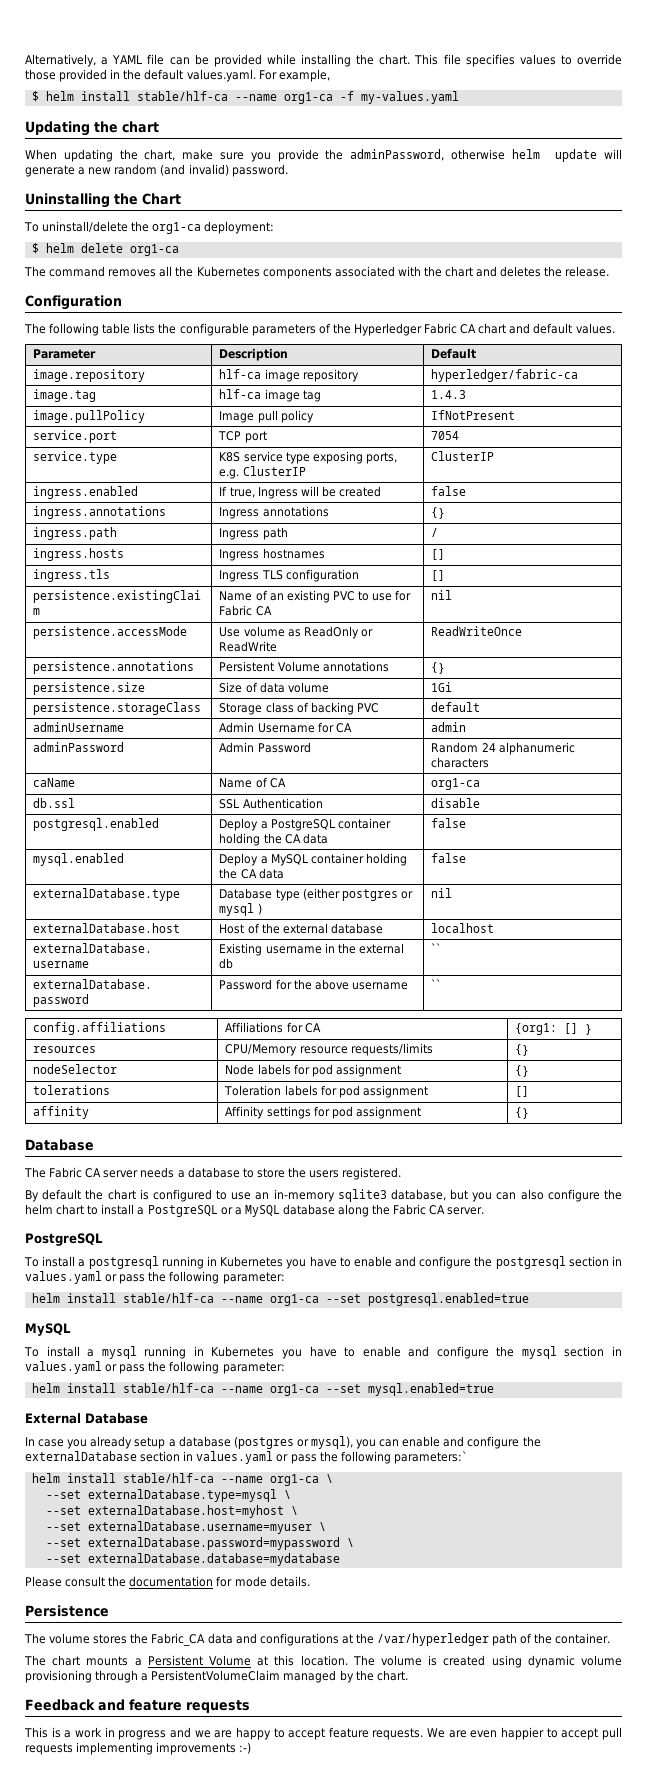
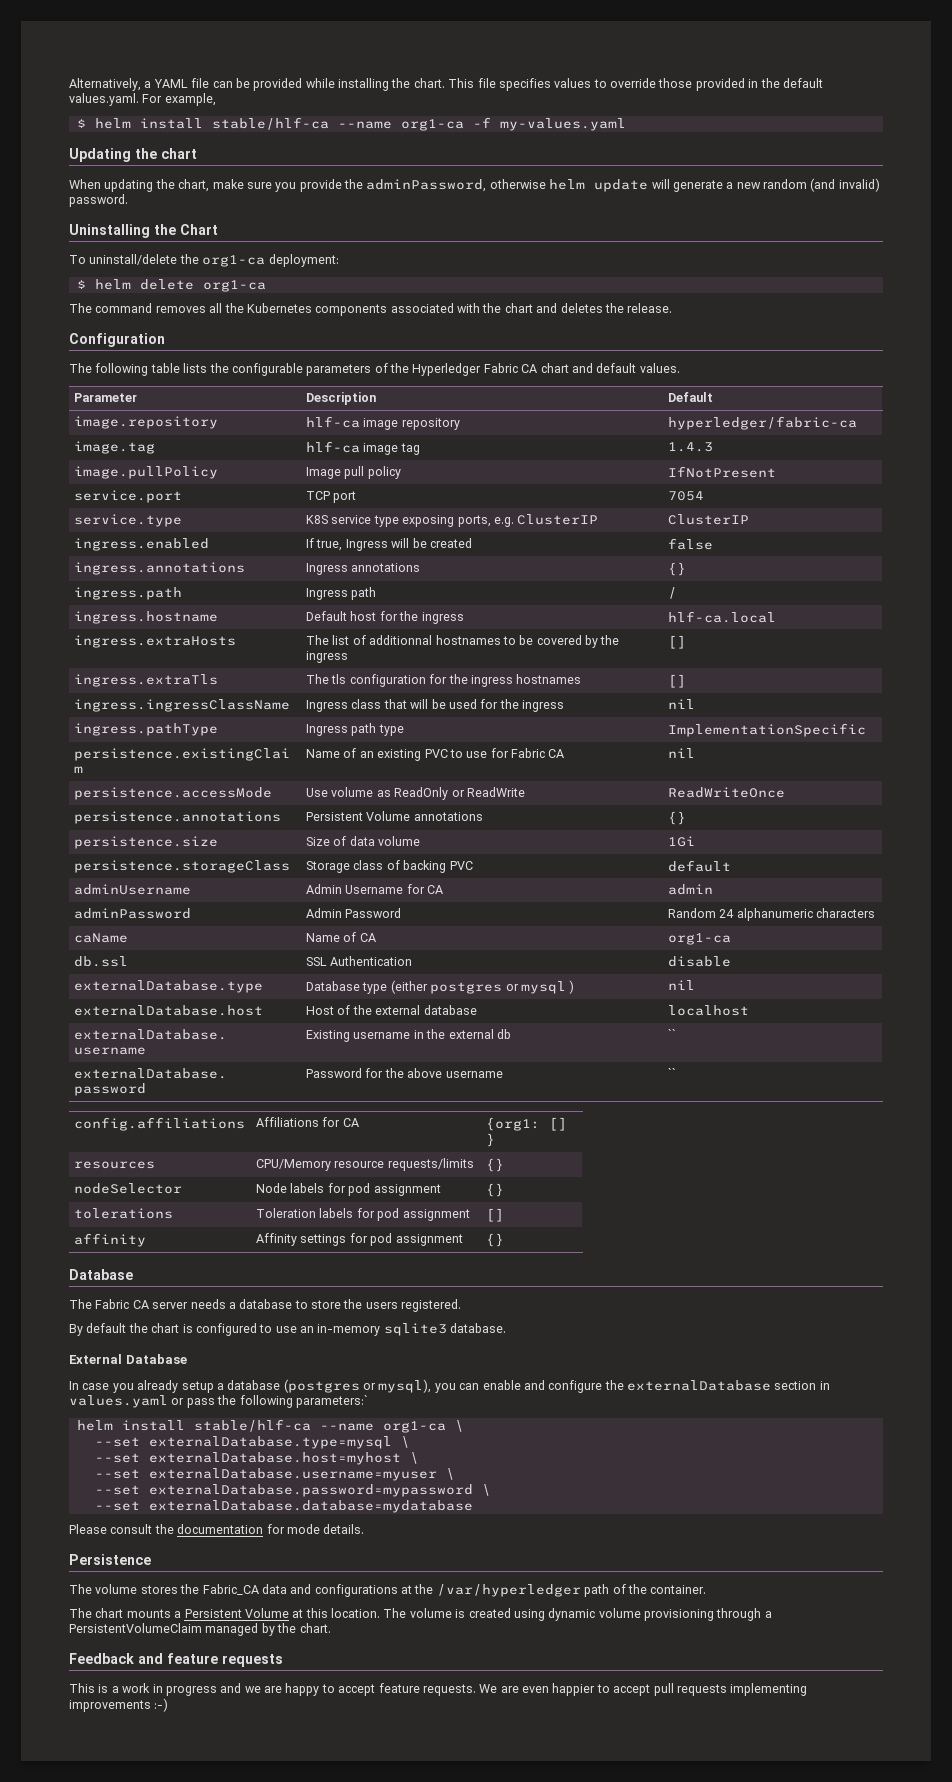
[33,548,125,561] [219,549,260,561] ingress.hosts | Ingress -> [74,611,219,624] [306,611,464,624] [668,611,777,623] [74,635,237,648] [306,635,620,648] [306,651,349,663] [668,635,687,649] [74,674,219,687] [306,674,513,687] ingress.hostname | Default host for the ingress | hlf-ca.local // ingress.extraHosts | The list of additionnal hostnames to be covered by the ingress | [] // ingress.extraTls | The tls configuration for the ingress
[33,569,111,582] [219,569,359,582] [431,570,446,581] ingress.tls | Ingress TLS configuration | [] -> [74,699,291,712] [306,699,565,712] [668,699,696,709] [74,723,219,736] [306,723,404,736] [668,723,867,737] ingress.ingressClassName | Ingress class that will be used for the ingress | nil // ingress.pathType | Ingress path type | ImplementationSpecific
[33,818,160,831] [219,818,391,831] [219,833,328,846] [431,818,467,828] [33,853,125,866] [219,853,407,866] [219,868,284,879] [431,853,467,863] // postgresql.enabled | Deploy a PostgreSQL container holding the CA data | false // mysql.enabled | Deploy a MySQL container holding the CA data | false -> (732, 961) none
[390,1189,622,1202] [25,1204,485,1217] [25,1233,103,1246] [24,1256,622,1269] [25,1271,285,1284] [31,1293,529,1306] [25,1323,71,1336] [24,1346,622,1359] [25,1361,285,1374] [31,1383,494,1396] database, but you can also configure the helm chart to install a PostgreSQL or a MySQL database along the Fabric CA server. // PostgreSQL // To install a postgresql running in Kubernetes you have to enable and configure the postgresql section in values.yaml or pass the following parameter: // helm install stable/hlf-ca --name org1-ca --set postgresql.enabled=true // MySQL // To install a mysql running in Kubernetes you have to enable and configure the mysql section in values.yaml or pass the following parameter: // helm install stable/hlf-ca --name org1-ca --set mysql.enabled=true -> [450,1323,507,1333] database.

